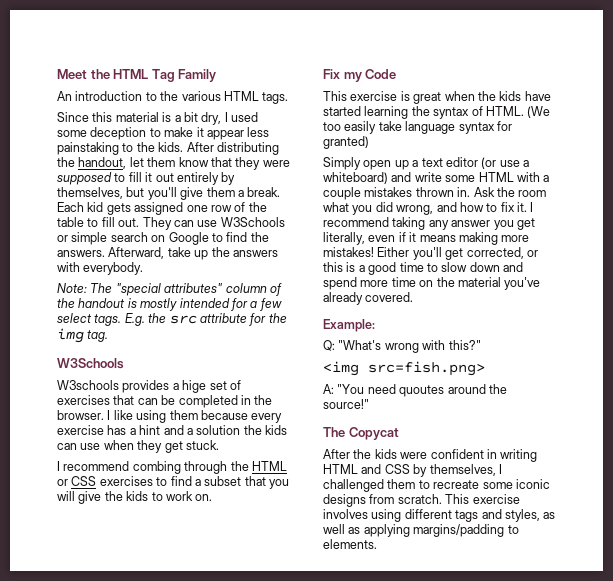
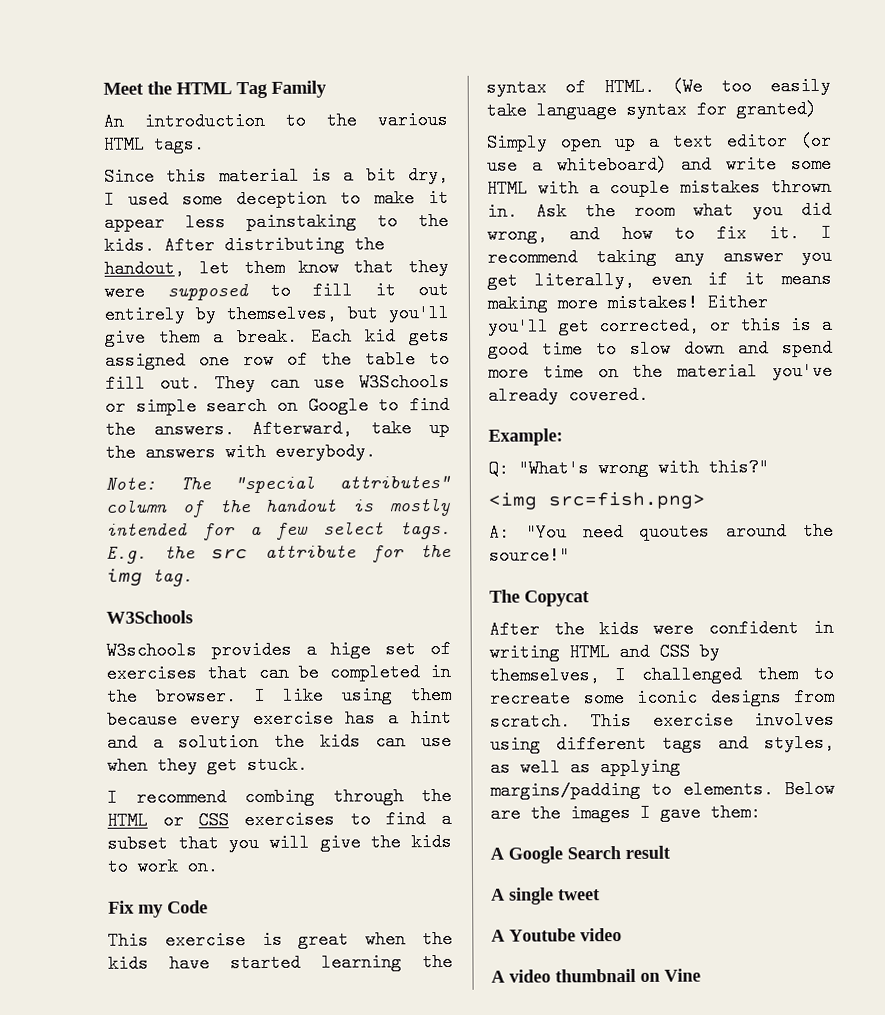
(377, 544) none -> [784,779,835,799] [490,803,761,823] [490,845,670,864] [491,887,600,905] [491,928,622,942] [491,968,701,983] Below are the images I gave them: // A Google Search result // A single tweet // A Youtube video // A video thumbnail on Vine

